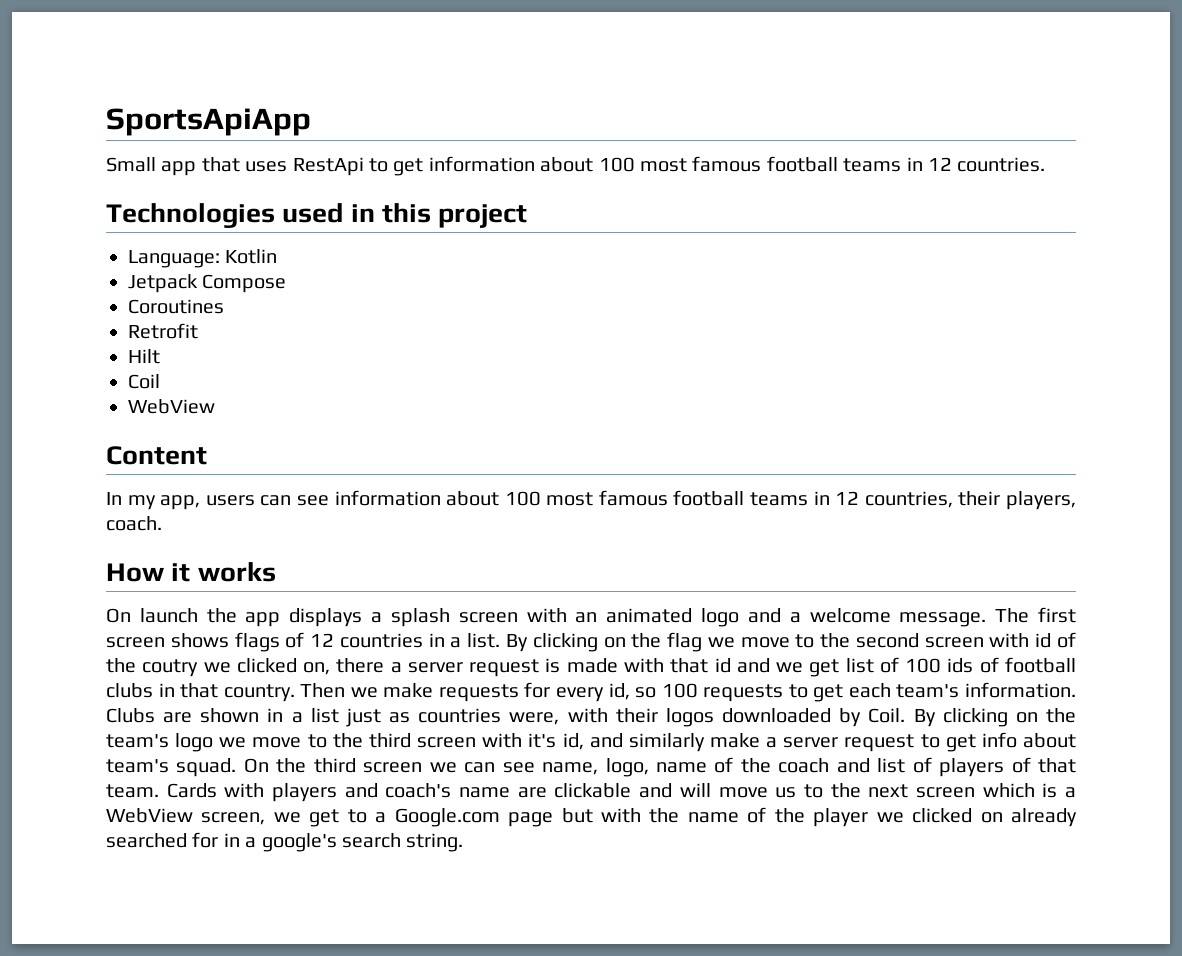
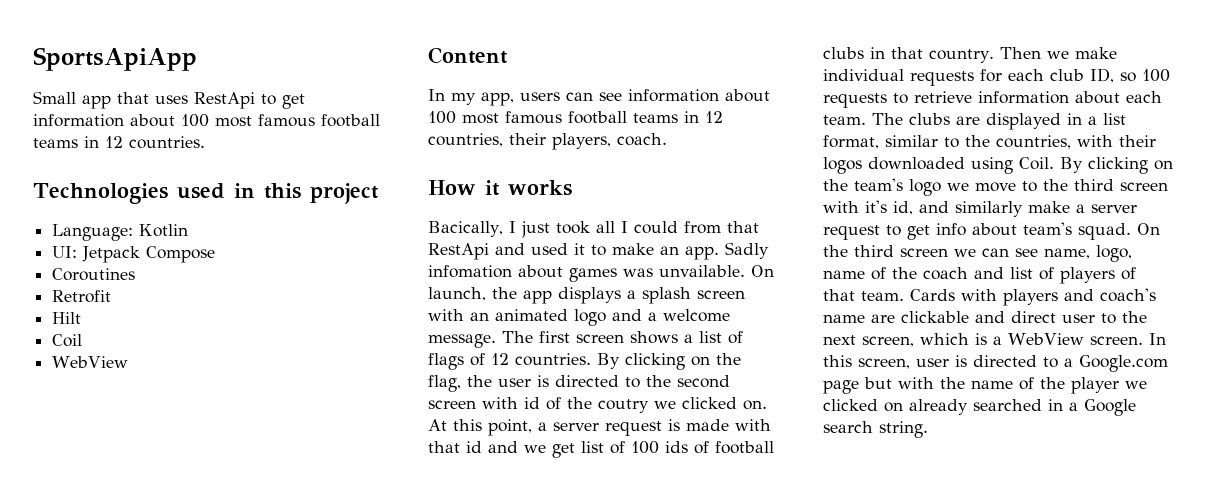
(278, 256) none -> [52,246,78,258] UI:
[106,608,198,623] On launch -> [428,221,759,238] [428,242,769,260] [428,265,774,282] [428,287,486,301] Bacically, I just took all I could from that RestApi and used it to make an app. Sadly infomation about games was unvailable. On launch,
[234,632,790,652] flags of 12 countries in a list. By clicking on the flag we move -> [684,331,743,344] [428,353,741,370] [428,375,619,392] a list of flags of 12 countries. By clicking on the flag, the user is directed
[303,658,385,675] on, there -> [743,400,767,410] [428,419,532,436] on. At this point,
(434, 690) none -> [823,69,904,81] individual
[556,683,630,702] every id, -> [1008,68,1114,83] each club ID,
[813,682,1076,702] [106,708,560,727] get each team's information. Clubs are shown in a list just as countries were, -> [914,91,1162,104] [823,113,1126,130] [823,135,1071,149] retrieve information about each team. The clubs are displayed in a list format, similar to the countries,
[839,708,862,727] by -> [971,157,1013,174] using
[679,783,797,798] will move us -> [1011,311,1095,323] direct user
[915,787,975,798] screen -> [862,336,914,347] screen,
[201,809,340,827] screen, we get -> [1089,333,1166,345] [823,355,1037,369] screen. In this screen, user is directed
[192,832,337,852] for in a google's -> [1048,399,1136,416] in a Google

